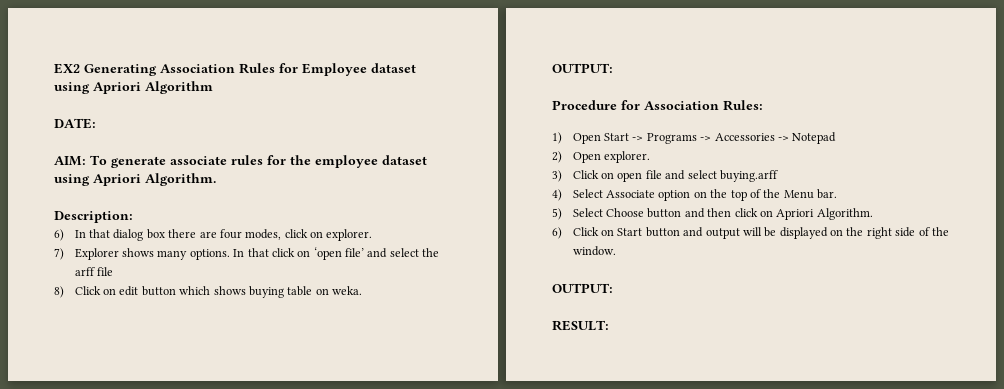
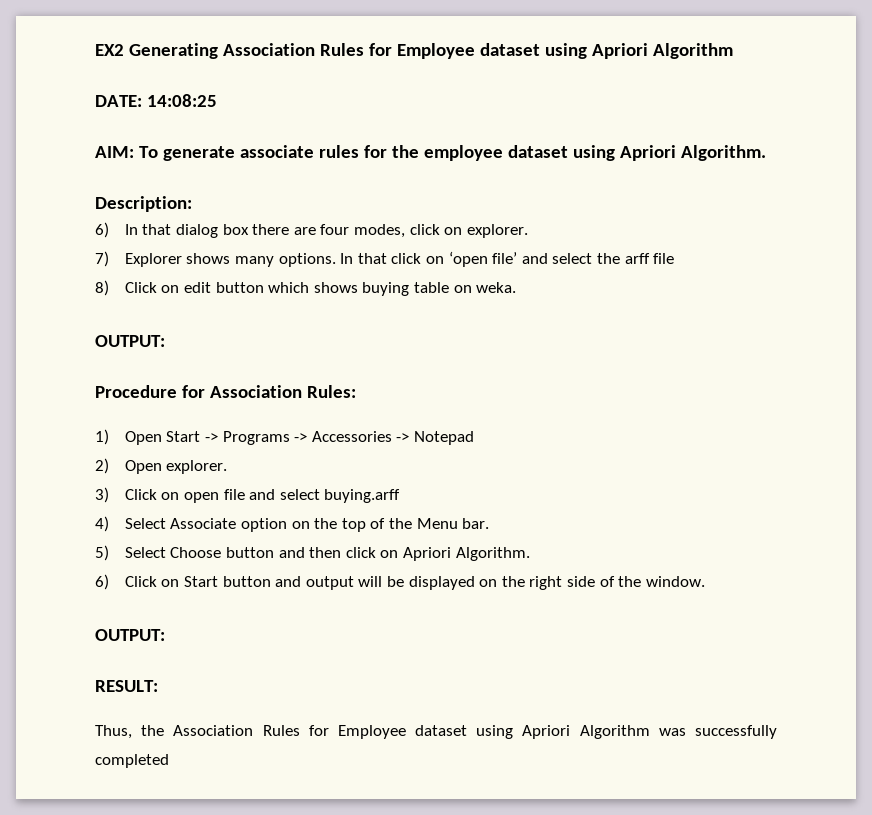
(96, 123) none -> [146,94,217,107] 14:08:25
(609, 325) none -> [95,725,777,739] [95,754,169,768] // Thus, the Association Rules for Employee dataset using Apriori Algorithm was successfully completed

